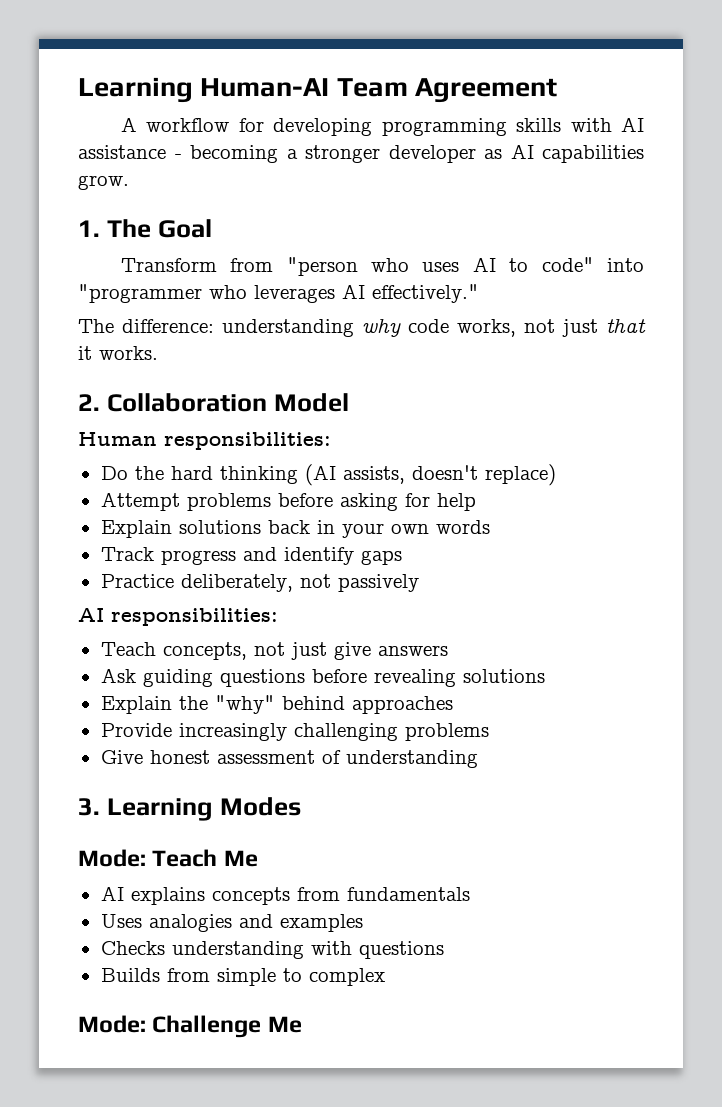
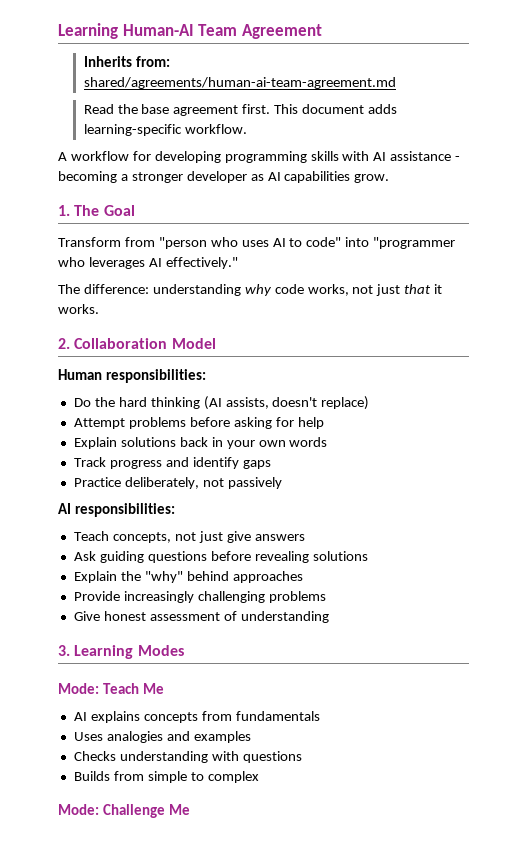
(558, 90) none -> [83,56,170,67] [83,77,396,89] [83,104,397,116] [83,124,247,136] // Inherits from: shared/agreements/human-ai-team-agreement.md // Read the base agreement first. This document adds learning-specific workflow.

